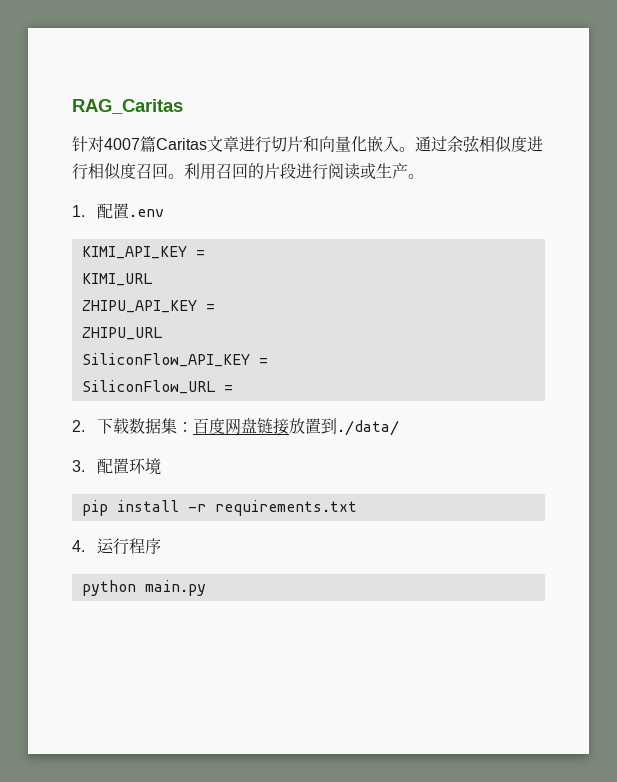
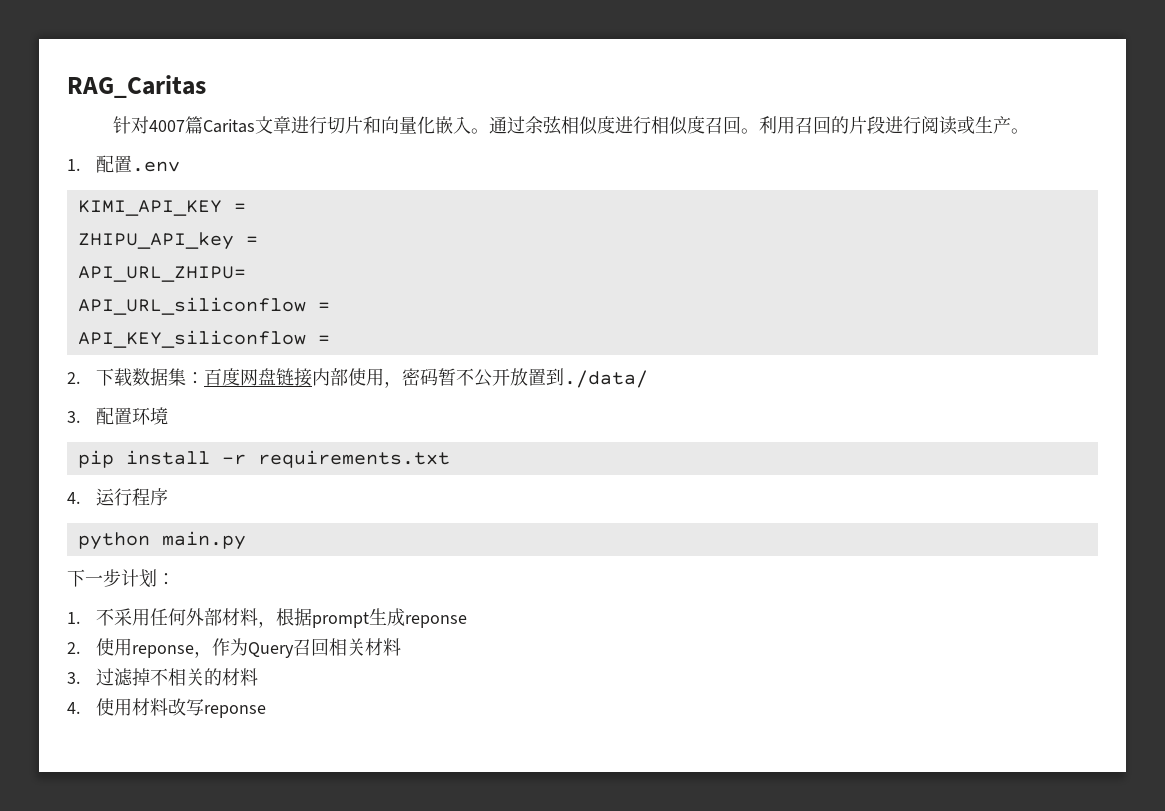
[81,273,153,286] [81,300,215,313] [81,327,163,340] [81,353,268,367] [81,380,216,394] KIMI_URL // ZHIPU_API_KEY = // ZHIPU_URL // SiliconFlow_API_KEY = // SiliconFlow_URL -> [77,232,258,250] [77,266,246,282] [77,297,330,315] [77,330,306,348] ZHIPU_API_key = // API_URL_ZHIPU= // API_URL_siliconflow = // API_KEY_siliconflow
(289, 426) none -> [311,368,510,388] 内部使用，密码暂不公开
(206, 588) none -> [67,569,175,588] [67,608,467,628] [67,638,401,658] [67,668,258,686] [67,698,266,718] // 下一步计划： // 1.不采用任何外部材料，根据prompt生成reponse // 2.使用reponse，作为Query召回相关材料 // 3.过滤掉不相关的材料 // 4.使用材料改写reponse

